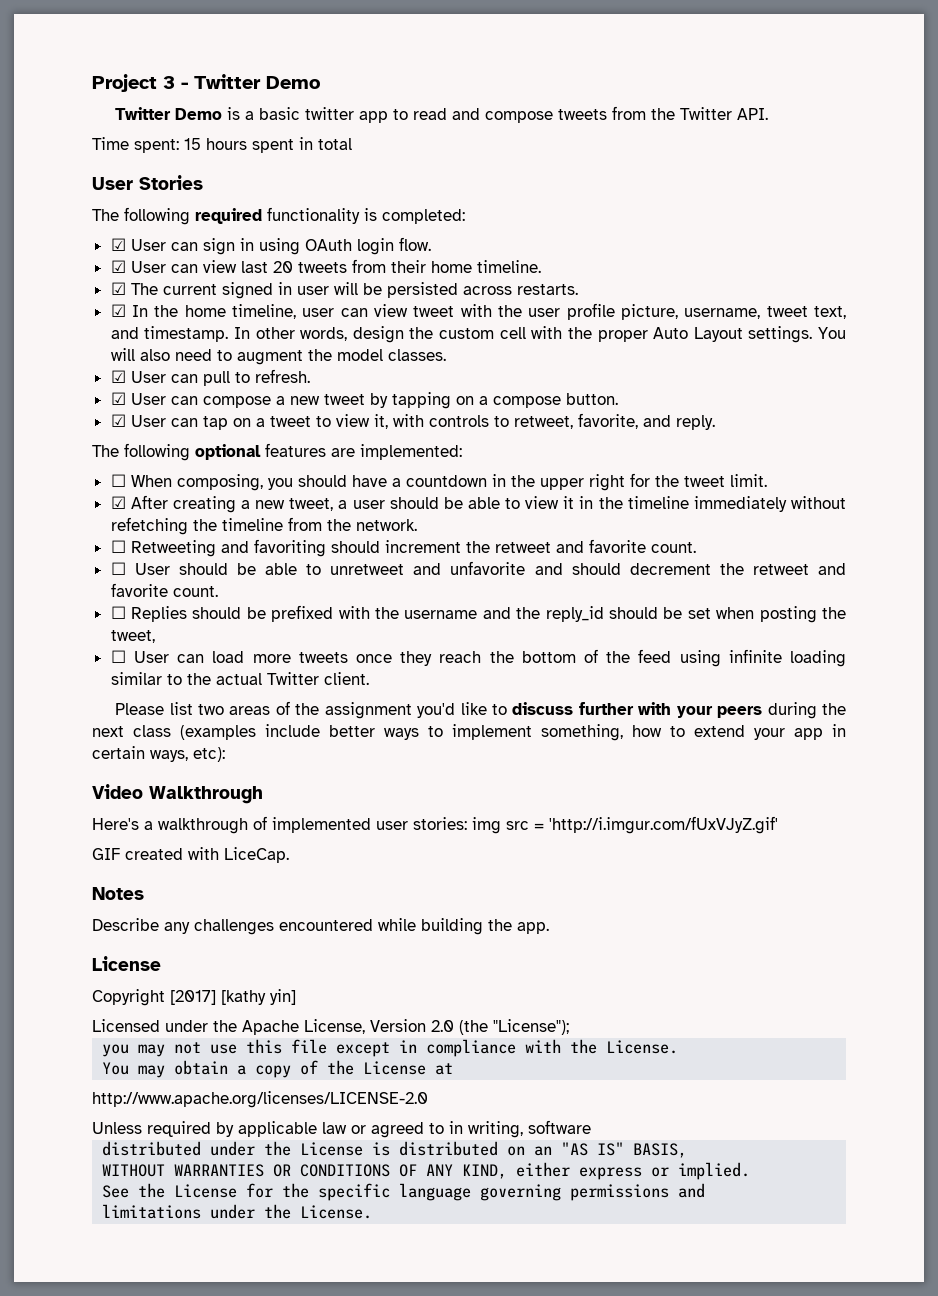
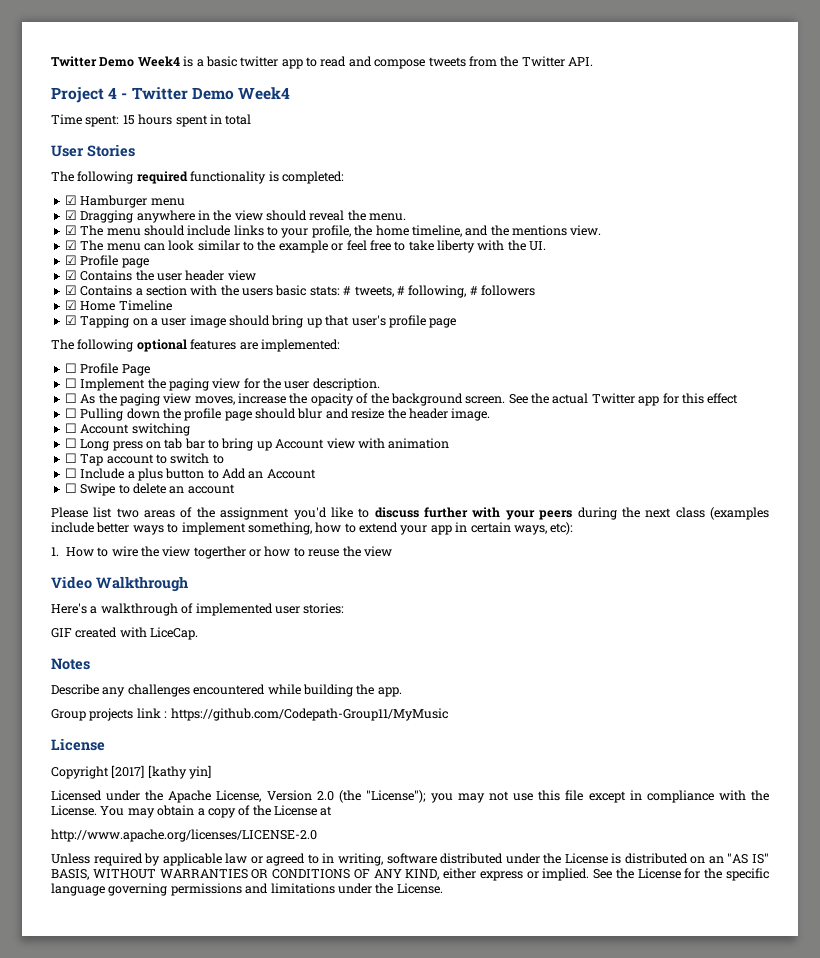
[92,74,320,92] [115,107,223,120] Project 3 - Twitter Demo // Twitter Demo -> [51,56,180,67] Twitter Demo Week4
(769, 114) none -> [51,87,290,103] // Project 4 - Twitter Demo Week4
[130,237,431,255] [110,259,541,273] [110,282,578,299] [110,303,846,320] [110,326,846,343] [110,348,446,365] [110,369,310,386] [110,392,618,409] [110,413,715,430] User can sign in using OAuth login flow. // ☑ User can view last 20 tweets from their home timeline. // ☑ The current signed in user will be persisted across restarts. // ☑ In the home timeline, user can view tweet with the user profile picture, username, tweet text, and timestamp. In other words, design the custom cell with the proper Auto Layout settings. You will also need to augment the model classes. // ☑ User can pull to refresh. // ☑ User can compose a new tweet by tapping on a compose button. // ☑ User can tap on a tweet to view it, with controls to retweet, favorite, and reply. -> [80,195,185,208] [64,210,407,223] [64,225,602,238] [64,240,547,253] [64,255,149,268] [64,270,256,281] [64,285,535,298] [64,300,172,311] [64,315,457,328] Hamburger menu // ☑ Dragging anywhere in the view should reveal the menu. // ☑ The menu should include links to your profile, the home timeline, and the mentions view. // ☑ The menu can look similar to the example or feel free to take liberty with the UI. // ☑ Profile page // ☑ Contains the user header view // ☑ Contains a section with the users basic stats: # tweets, # following, # followers // ☑ Home Timeline // ☑ Tapping on a user image should bring up that user's profile page
[130,473,767,491] [110,495,846,513] [110,517,417,535] [110,539,696,557] [110,561,846,575] [110,583,218,597] [110,605,846,623] [110,630,155,643] [110,649,846,667] [110,672,369,685] When composing, you should have a countdown in the upper right for the tweet limit. // ☑ After creating a new tweet, a user should be able to view it in the timeline immediately without refetching the timeline from the network. // ☐ Retweeting and favoriting should increment the retweet and favorite count. // ☐ User should be able to unretweet and unfavorite and should decrement the retweet and favorite count. // ☐ Replies should be prefixed with the username and the reply_id should be set when posting the tweet, // ☐ User can load more tweets once they reach the bottom of the feed using infinite loading similar to the actual Twitter client. -> [80,363,150,376] [64,378,380,391] [64,393,739,406] [64,408,491,421] [64,423,190,436] [64,438,450,451] [64,453,224,466] [64,468,316,481] [64,483,235,496] Profile Page // ☐ Implement the paging view for the user description. // ☐ As the paging view moves, increase the opacity of the background screen. See the actual Twitter app for this effect // ☐ Pulling down the profile page should blur and resize the header image. // ☐ Account switching // ☐ Long press on tab bar to bring up Account view with animation // ☐ Tap account to switch to // ☐ Include a plus button to Add an Account // ☐ Swipe to delete an account
(225, 754) none -> [51,546,392,559] // 1. How to wire the view togerther or how to reuse the view
[472,816,778,834] img src = 'http://i.imgur.com/fUxVJyZ.gif' -> (345, 608) none
(549, 928) none -> [51,708,448,721] // Group projects link : https://github.com/Codepath-Group11/MyMusic
(569, 1027) // -> (426, 796) none
(679, 1047) // -> (97, 810) none
(591, 1127) // -> (437, 858) none
(688, 1150) // -> (89, 874) none
(751, 1171) // -> (590, 874) none
(706, 1190) // -> (269, 888) none

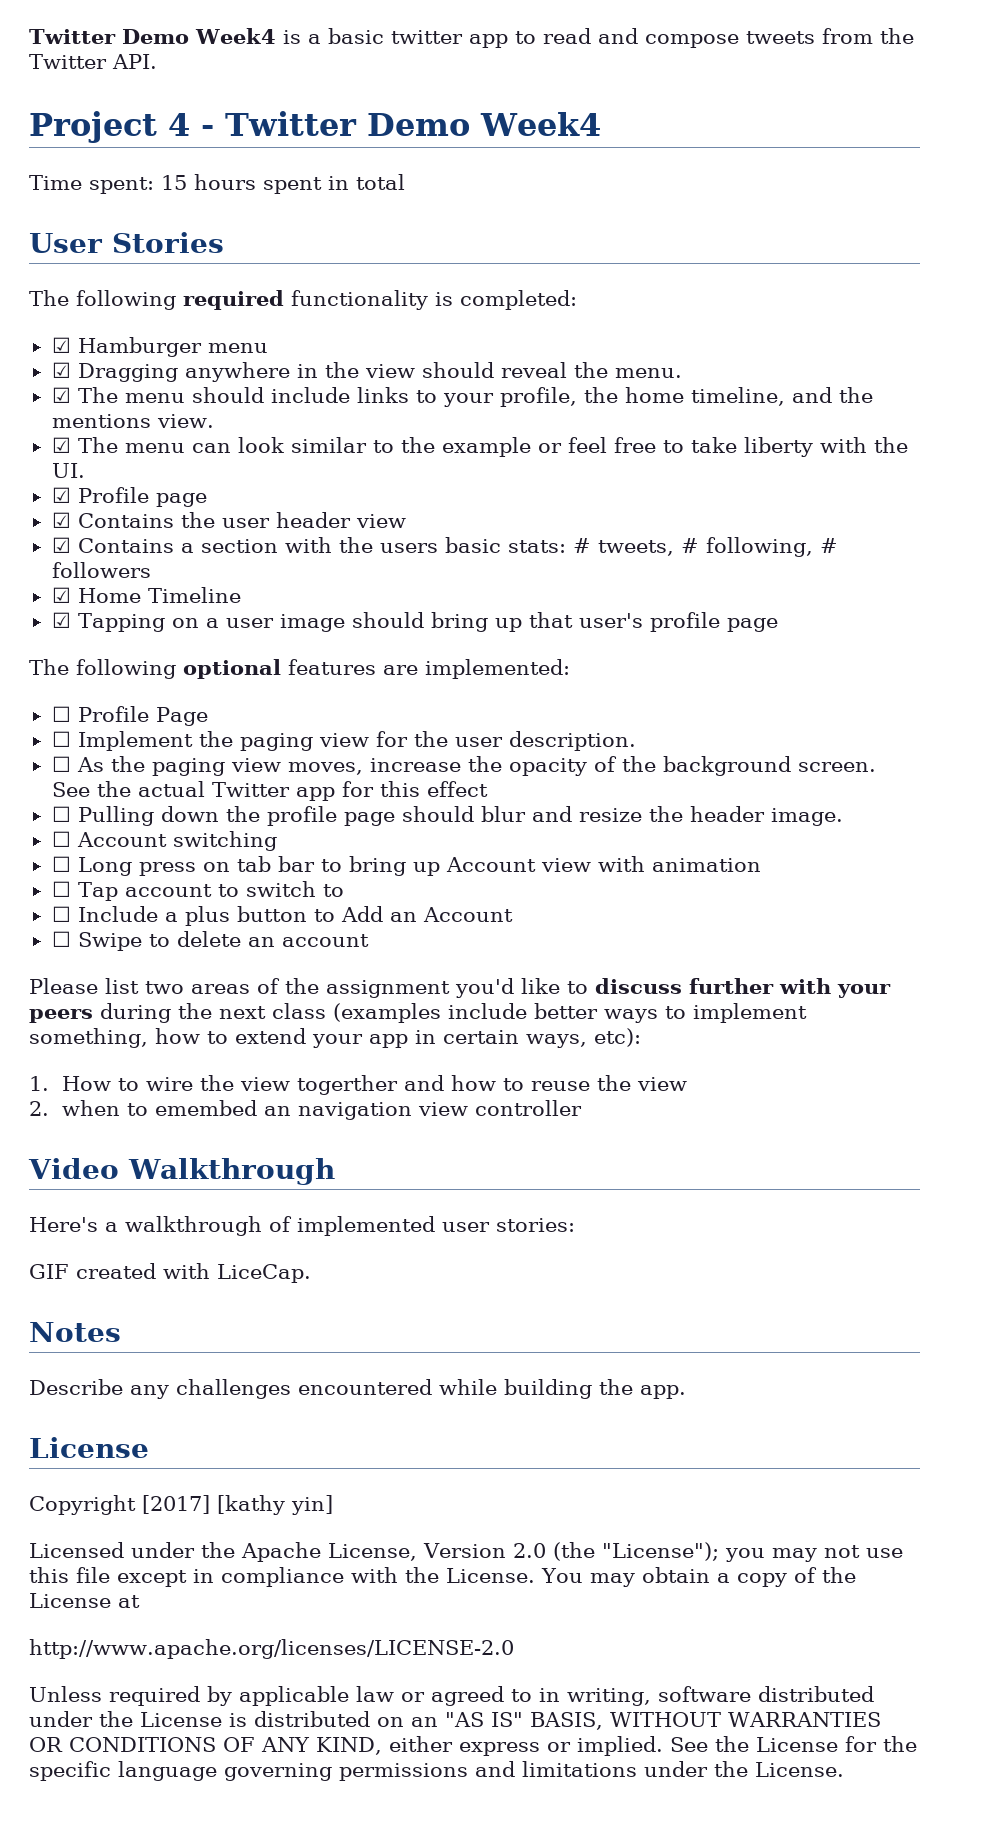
[249,549,262,557] or -> [403,1075,444,1091] and
(392, 551) none -> [29,1100,582,1120] // 2. when to emembed an navigation view controller
[51,708,448,721] // Group projects link : https://github.com/Codepath-Group11/MyMusic -> (686, 1392) none

